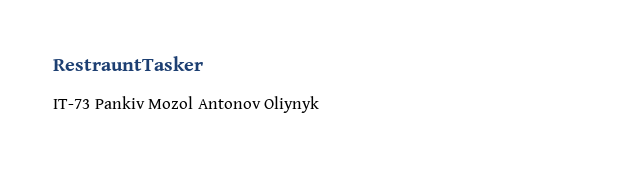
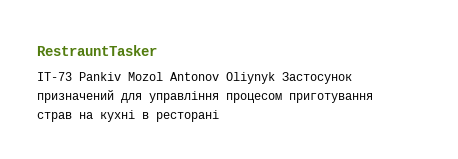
(320, 104) none -> [282,72,352,84] [37,90,373,103] [37,110,219,122] Застосунок призначений для управління процесом приготування страв на кухні в ресторані

